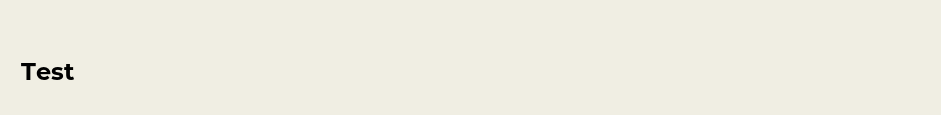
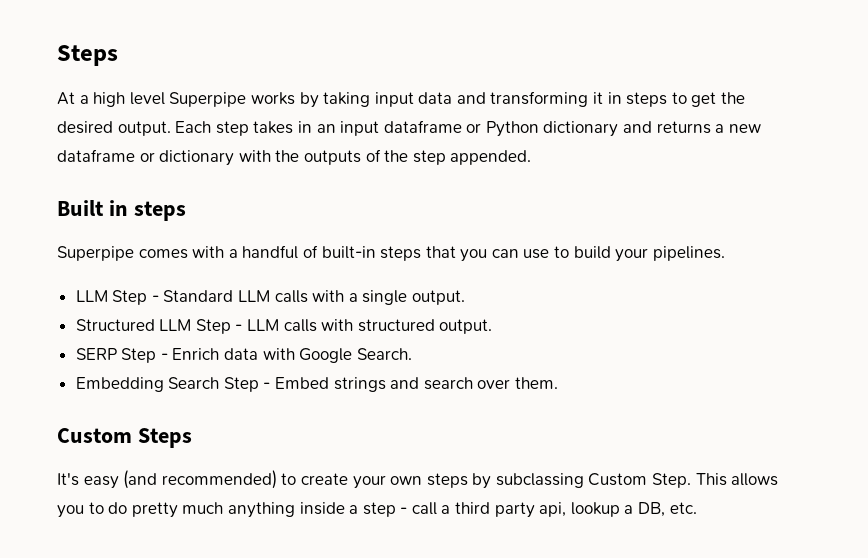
[21,63,75,80] Test -> [57,45,118,66] [57,91,746,108] [57,120,761,137] [57,149,532,166] [57,200,186,221] [57,245,725,262] [75,290,466,305] [75,319,493,334] [75,348,412,363] [75,377,559,392] [57,428,192,448] [57,470,779,489] [57,502,697,518] Steps // At a high level Superpipe works by taking input data and transforming it in steps to get the desired output. Each step takes in an input dataframe or Python dictionary and returns a new dataframe or dictionary with the outputs of the step appended. // Built in steps // Superpipe comes with a handful of built-in steps that you can use to build your pipelines. // LLM Step - Standard LLM calls with a single output. // Structured LLM Step - LLM calls with structured output. // SERP Step - Enrich data with Google Search. // Embedding Search Step - Embed strings and search over them. // Custom Steps // It's easy (and recommended) to create your own steps by subclassing Custom Step. This allows you to do pretty much anything inside a step - call a third party api, lookup a DB, etc.

